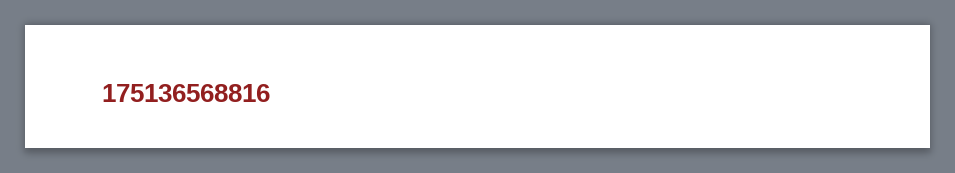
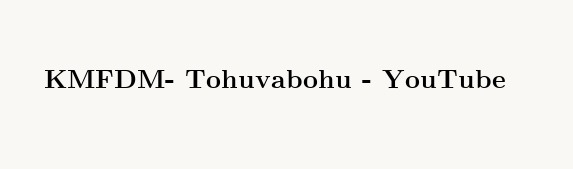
[102,84,270,102] 175136568816 -> [44,70,506,89] KMFDM- Tohuvabohu - YouTube

